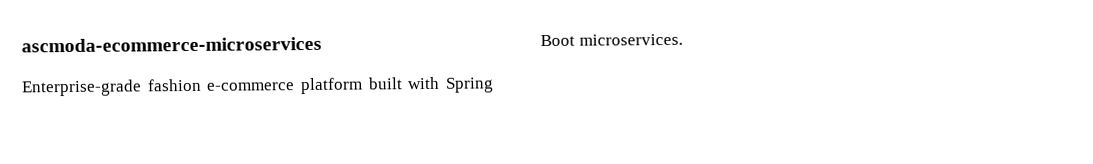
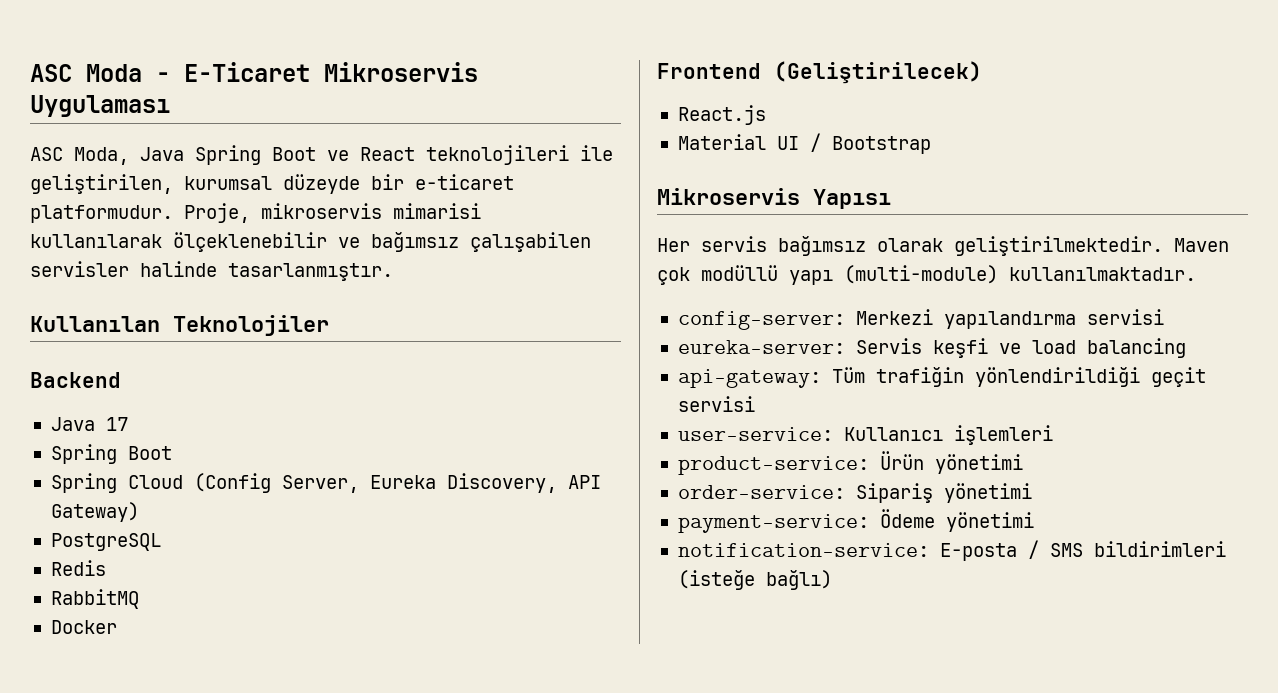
[21,36,322,53] [21,76,495,97] [540,33,683,47] ascmoda-ecommerce-microservices // Enterprise-grade fashion e-commerce platform built with Spring Boot microservices. -> [30,62,478,82] [30,95,170,117] [30,145,613,165] [30,174,514,194] [30,203,481,223] [30,232,591,252] [30,261,393,281] [30,315,329,336] [30,372,121,388] [50,417,128,431] [50,444,172,464] [50,473,601,493] [50,502,139,522] [50,533,161,551] [50,560,106,576] [50,589,139,609] [50,620,117,634] [657,61,982,84] [677,105,766,125] [677,133,931,154] [657,188,891,209] [657,236,1229,256] [657,265,1196,285] [677,309,1164,330] [677,338,1186,358] [677,367,1206,388] [677,396,755,412] [677,425,1053,445] [677,451,1023,475] [677,483,1032,503] [677,509,1034,533] [677,540,1226,561] [677,570,832,590] ASC Moda - E-Ticaret Mikroservis Uygulaması // ASC Moda, Java Spring Boot ve React teknolojileri ile geliştirilen, kurumsal düzeyde bir e-ticaret platformudur. Proje, mikroservis mimarisi kullanılarak ölçeklenebilir ve bağımsız çalışabilen servisler halinde tasarlanmıştır. // Kullanılan Teknolojiler // Backend // Java 17 // Spring Boot // Spring Cloud (Config Server, Eureka Discovery, API Gateway) // PostgreSQL // Redis // RabbitMQ // Docker // Frontend (Geliştirilecek) // React.js // Material UI / Bootstrap // Mikroservis Yapısı // Her servis bağımsız olarak geliştirilmektedir. Maven çok modüllü yapı (multi-module) kullanılmaktadır. // config-server: Merkezi yapılandırma servisi // eureka-server: Servis keşfi ve load balancing // api-gateway: Tüm trafiğin yönlendirildiği geçit servisi // user-service: Kullanıcı işlemleri // product-service: Ürün yönetimi // order-service: Sipariş yönetimi // payment-service: Ödeme yönetimi // notification-service: E-posta / SMS bildirimleri (isteğe bağlı)

